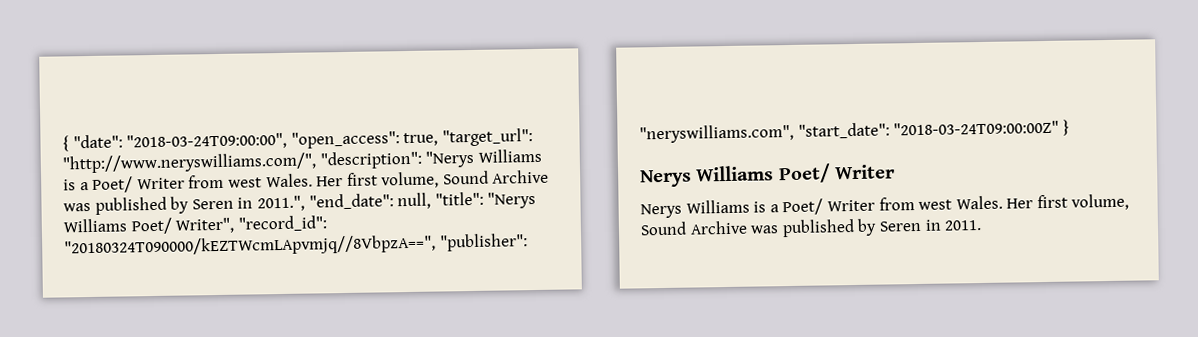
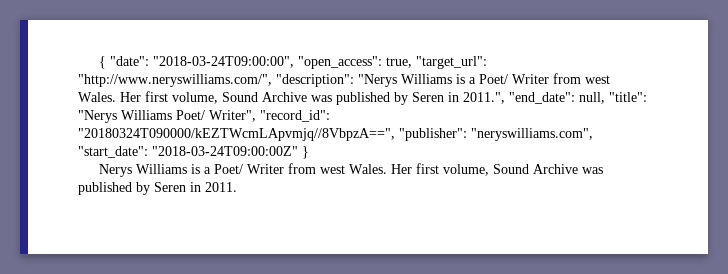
[640,163,895,188] // Nerys Williams Poet/ Writer -> (309, 152) none

